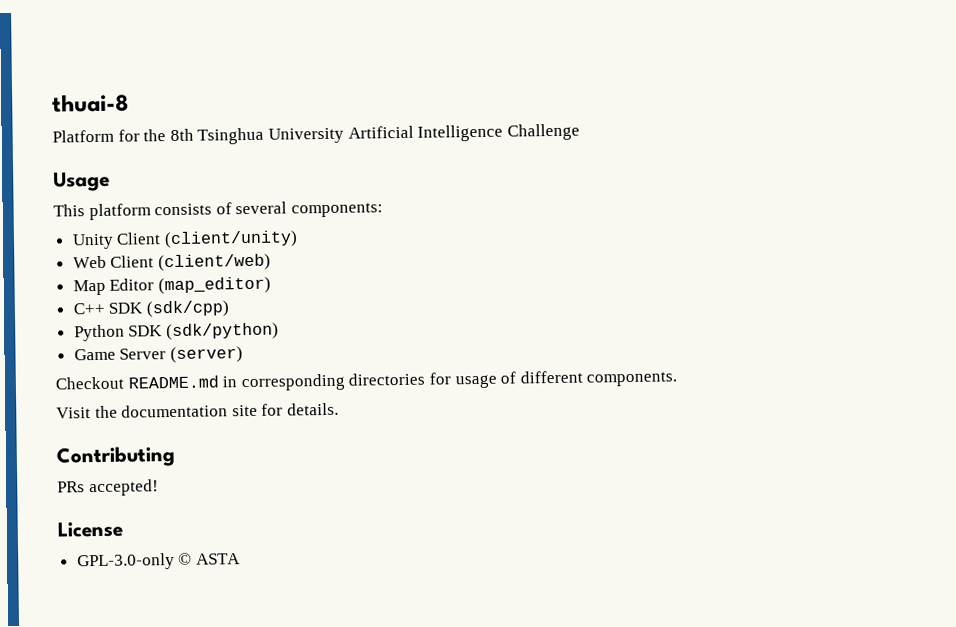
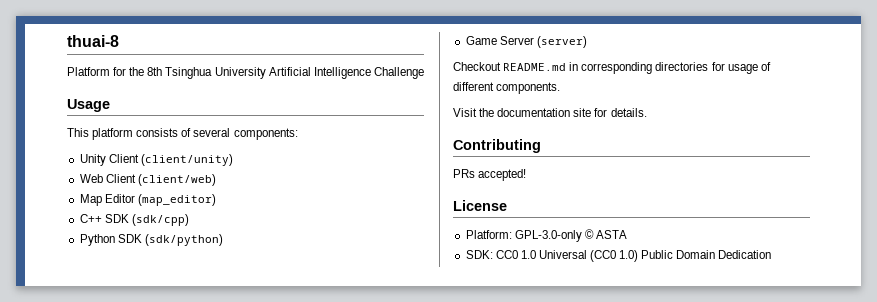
(123, 529) none -> [465,230,512,239] Platform:
(241, 559) none -> [465,250,772,262] // SDK: CC0 1.0 Universal (CC0 1.0) Public Domain Dedication

